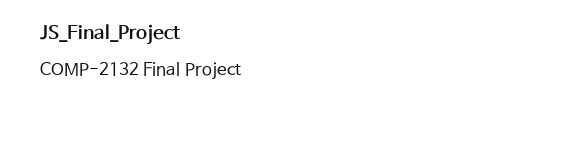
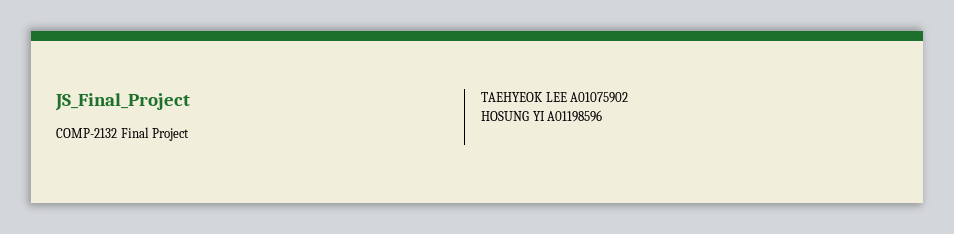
(241, 71) none -> [481,92,629,103] [481,110,603,122] // TAEHYEOK LEE A01075902 // HOSUNG YI A01198596

